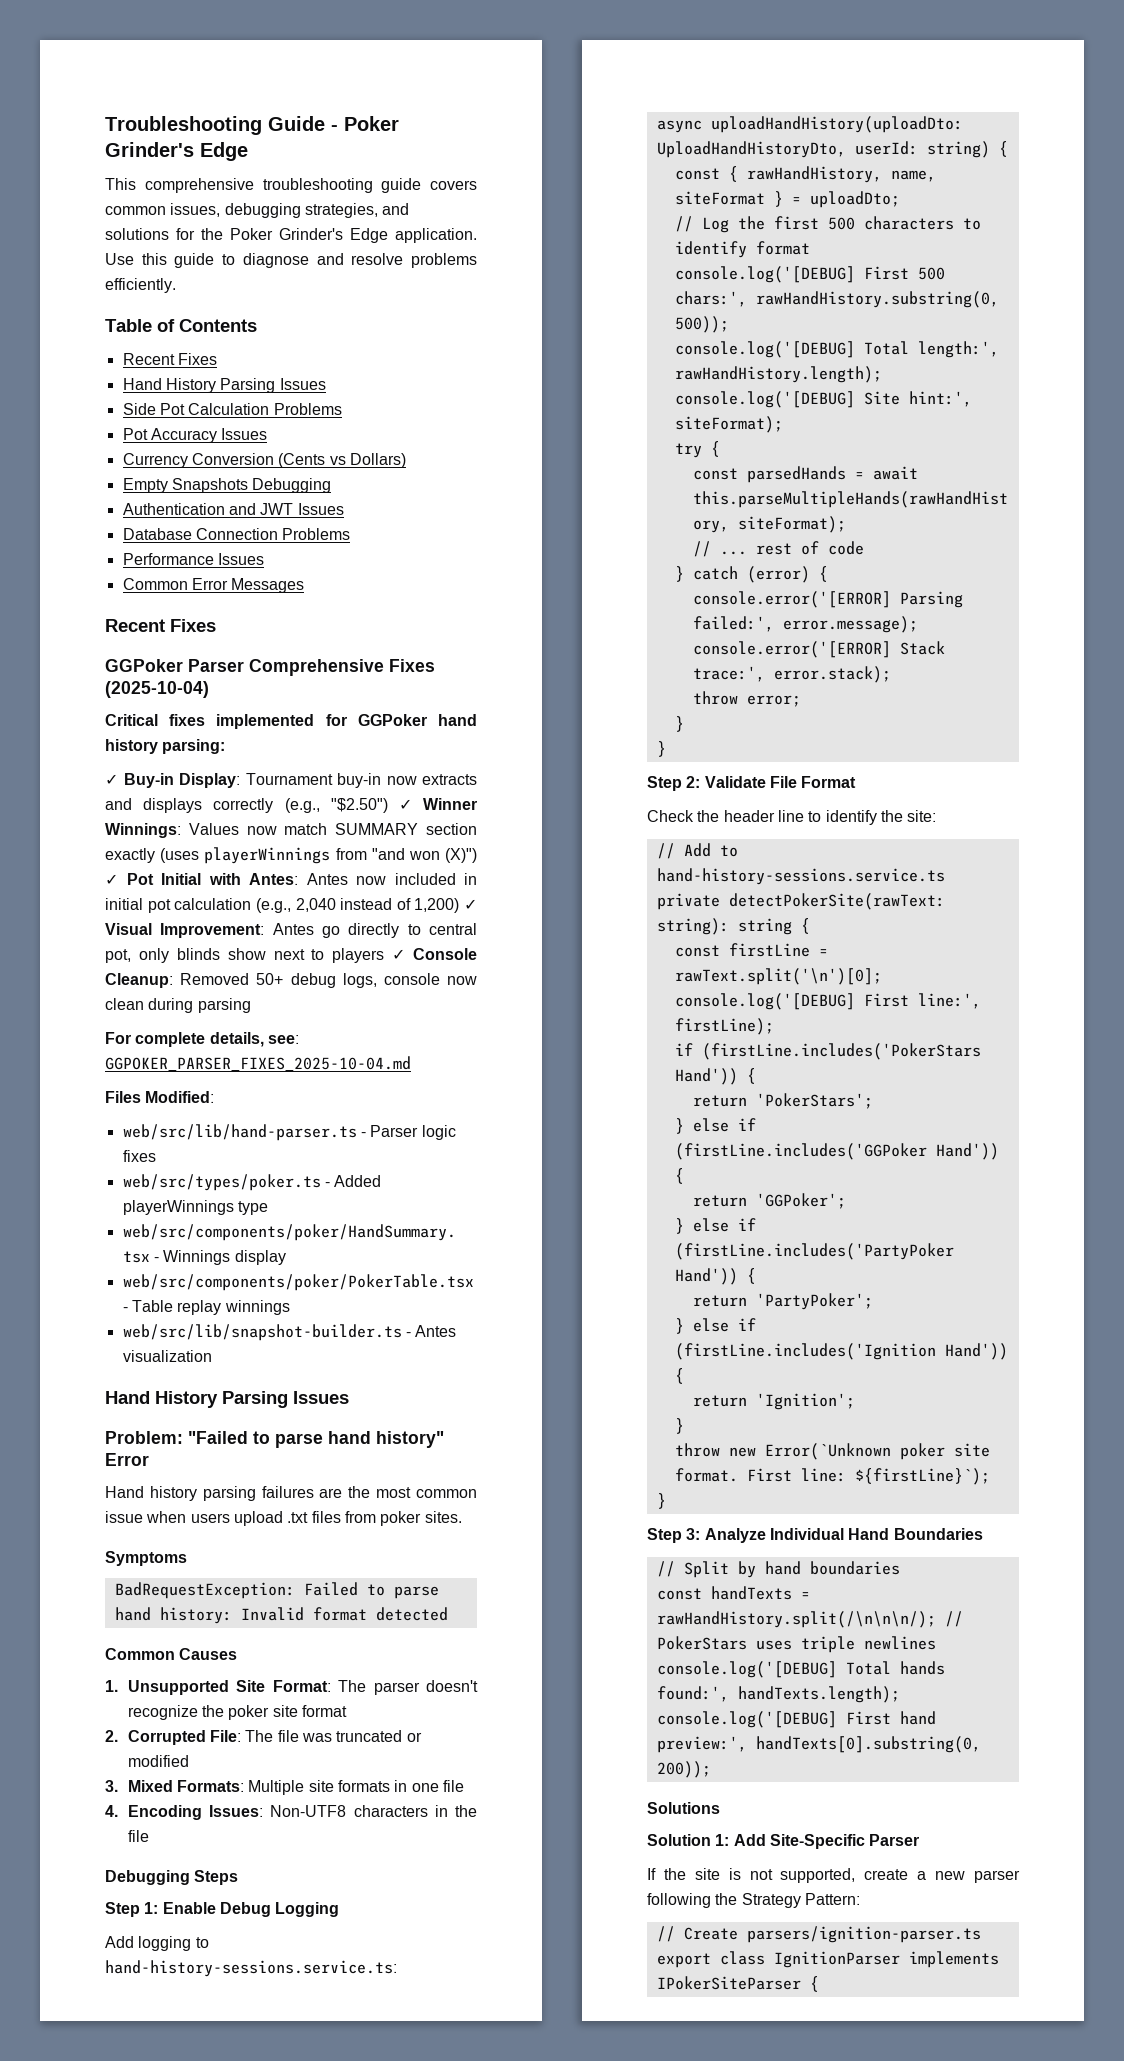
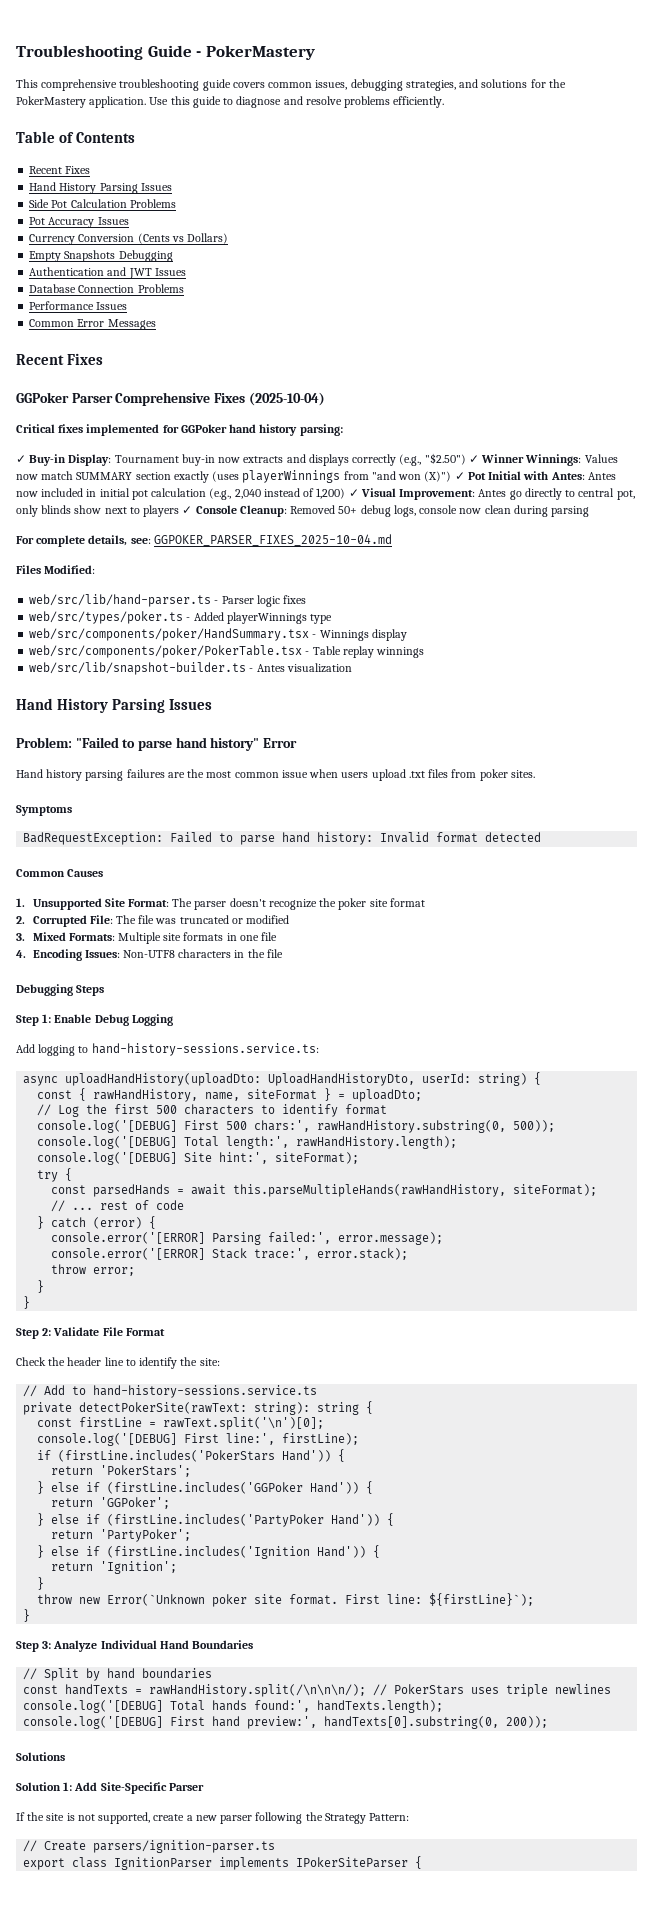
[344,116,399,131] [105,142,248,161] Poker Grinder's Edge -> [205,45,315,60] PokerMastery
[230,228,388,243] Poker Grinder's Edge -> [16,96,86,108] PokerMastery

